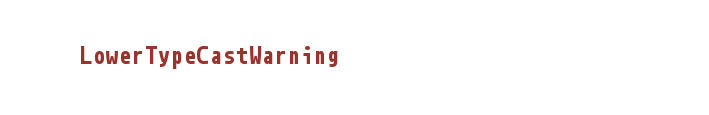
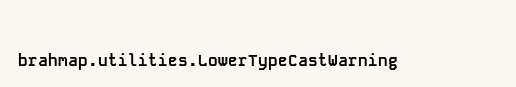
[79,46,339,69] LowerTypeCastWarning -> [18,53,398,70] brahmap.utilities.LowerTypeCastWarning

